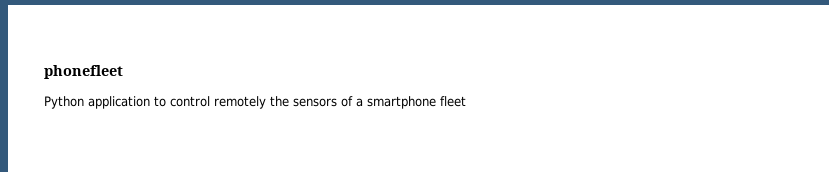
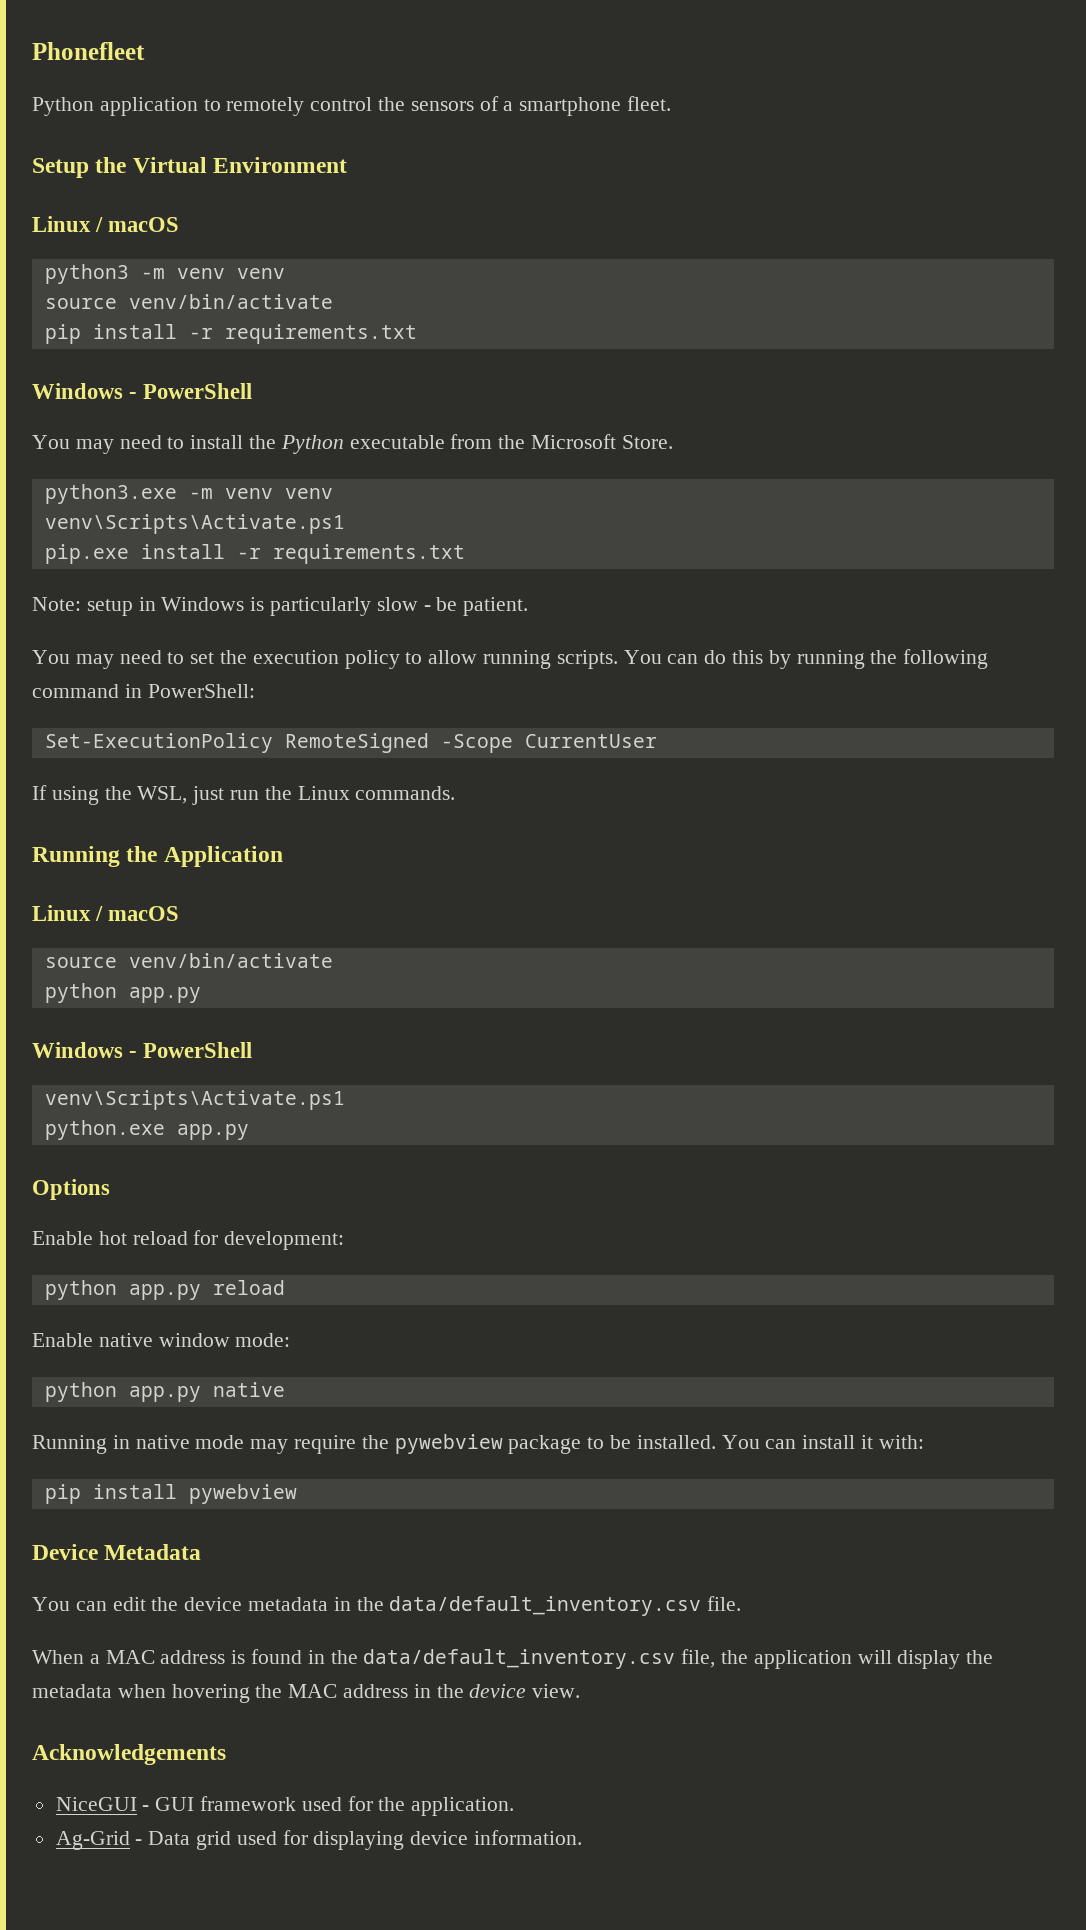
[44,65,123,79] phonefleet -> [32,42,145,60] Phonefleet
[170,96,266,109] control remotely -> [226,97,373,116] remotely control
[440,96,466,107] fleet -> [627,96,672,111] [32,157,348,178] [32,216,180,232] [44,264,285,284] [44,294,333,309] [44,324,417,344] [32,383,253,399] [32,434,673,454] [44,484,333,504] [44,514,345,534] [44,544,465,564] [32,597,529,616] [32,649,989,669] [32,684,255,698] [44,733,657,753] [32,785,456,805] [32,846,283,867] [32,905,180,921] [44,953,333,968] [44,983,201,1003] [32,1042,253,1058] [44,1090,345,1110] [44,1120,249,1140] [32,1179,110,1200] [32,1230,345,1250] [44,1280,285,1300] [32,1333,291,1347] [44,1382,285,1402] [32,1434,924,1454] [44,1484,297,1504] [32,1544,202,1560] [32,1596,742,1616] [32,1649,994,1669] [32,1684,581,1703] [32,1744,226,1765] [55,1796,515,1816] [55,1830,583,1850] fleet. // Setup the Virtual Environment // Linux / macOS // python3 -m venv venv // source venv/bin/activate // pip install -r requirements.txt // Windows - PowerShell // You may need to install the Python executable from the Microsoft Store. // python3.exe -m venv venv // venv\Scripts\Activate.ps1 // pip.exe install -r requirements.txt // Note: setup in Windows is particularly slow - be patient. // You may need to set the execution policy to allow running scripts. You can do this by running the following command in PowerShell: // Set-ExecutionPolicy RemoteSigned -Scope CurrentUser // If using the WSL, just run the Linux commands. // Running the Application // Linux / macOS // source venv/bin/activate // python app.py // Windows - PowerShell // venv\Scripts\Activate.ps1 // python.exe app.py // Options // Enable hot reload for development: // python app.py reload // Enable native window mode: // python app.py native // Running in native mode may require the pywebview package to be installed. You can install it with: // pip install pywebview // Device Metadata // You can edit the device metadata in the data/default_inventory.csv file. // When a MAC address is found in the data/default_inventory.csv file, the application will display the metadata when hovering the MAC address in the device view. // Acknowledgements // NiceGUI - GUI framework used for the application. // Ag-Grid - Data grid used for displaying device information.

